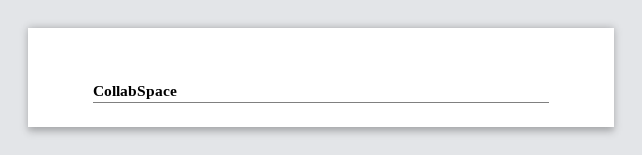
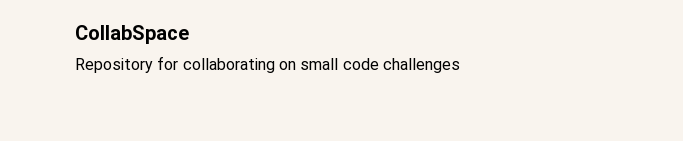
(177, 92) none -> [75,56,460,73] // Repository for collaborating on small code challenges

